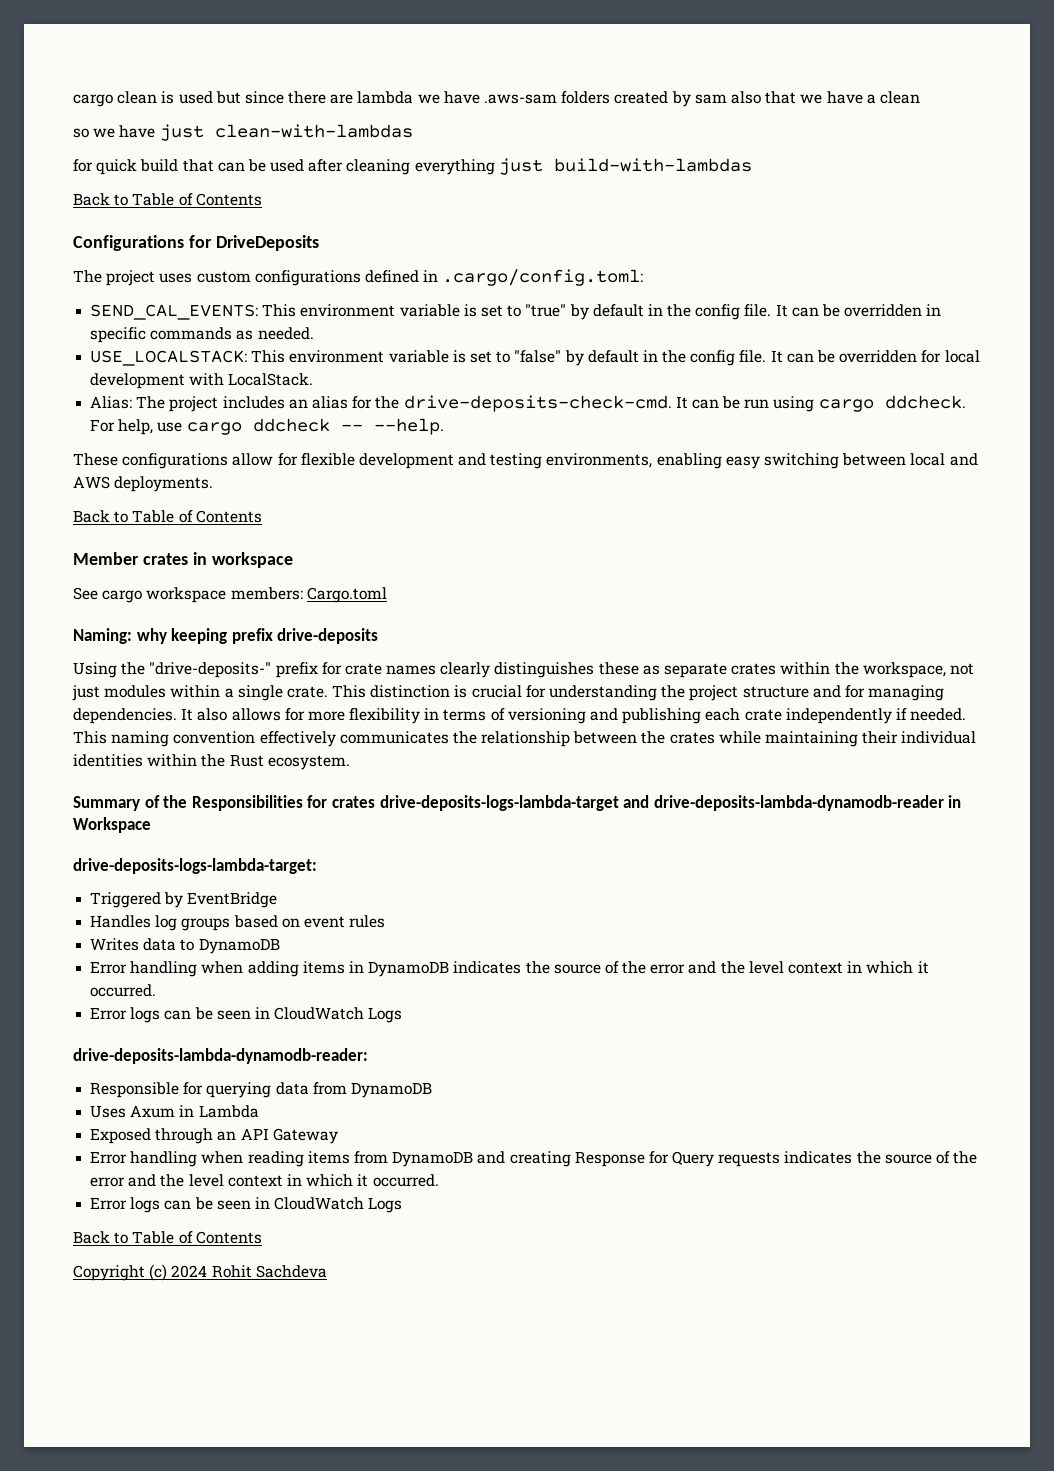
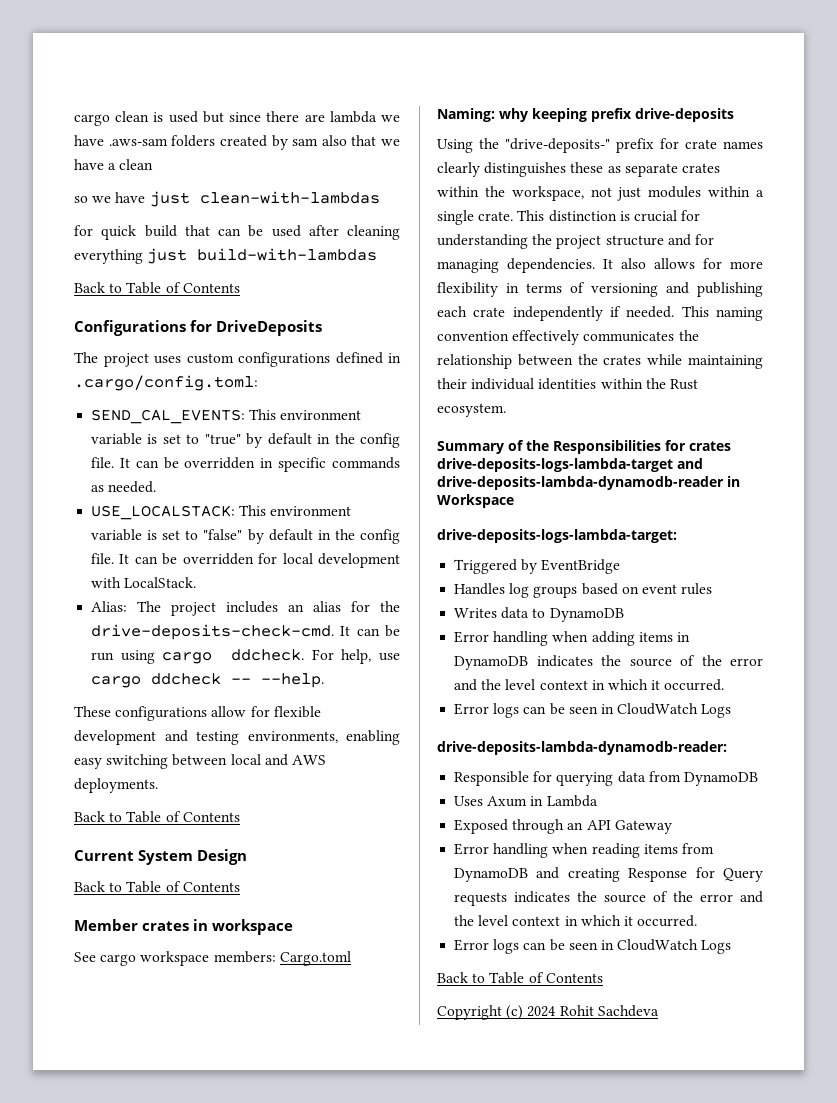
(262, 516) none -> [74,849,248,865] [74,881,240,893] // Current System Design // Back to Table of Contents

